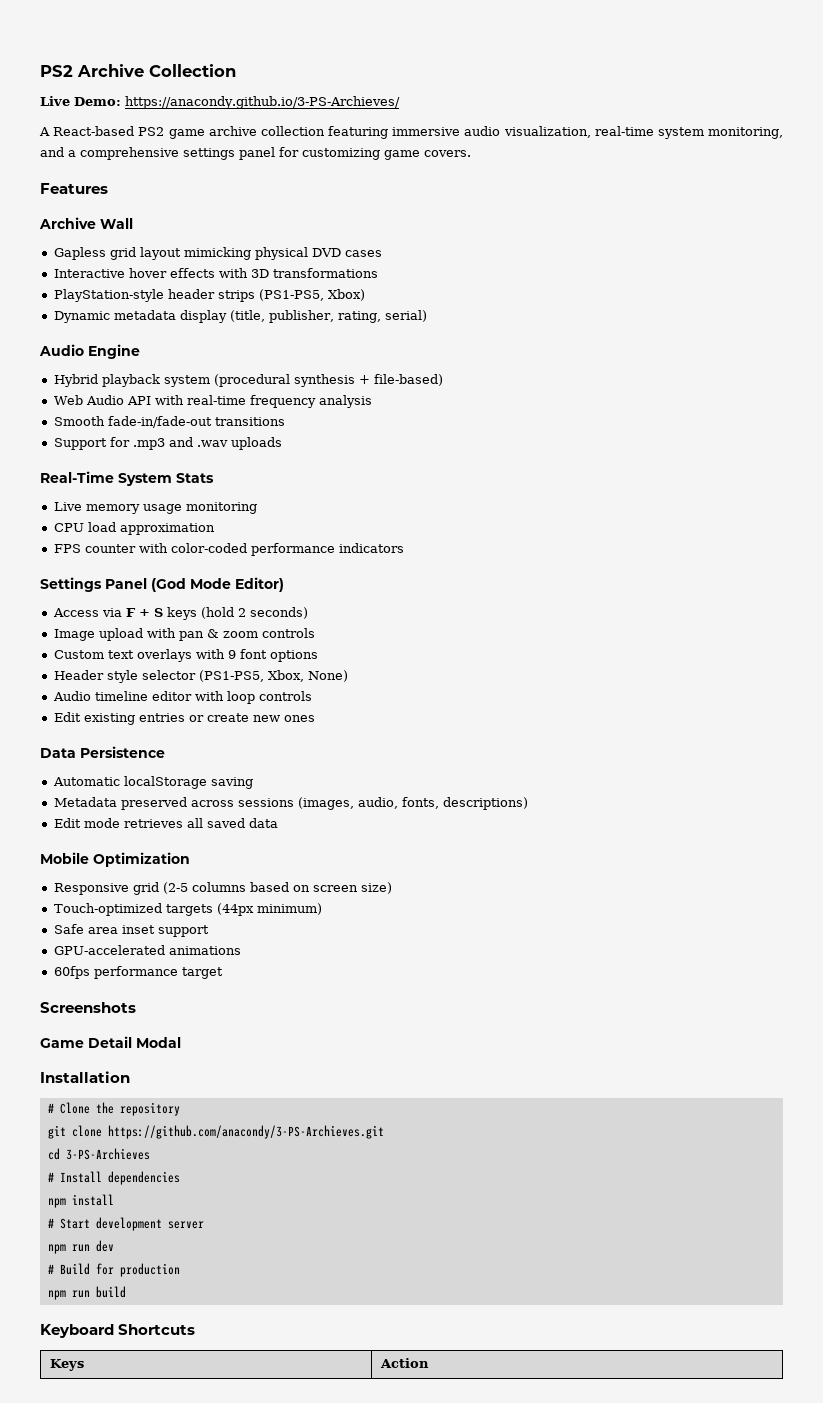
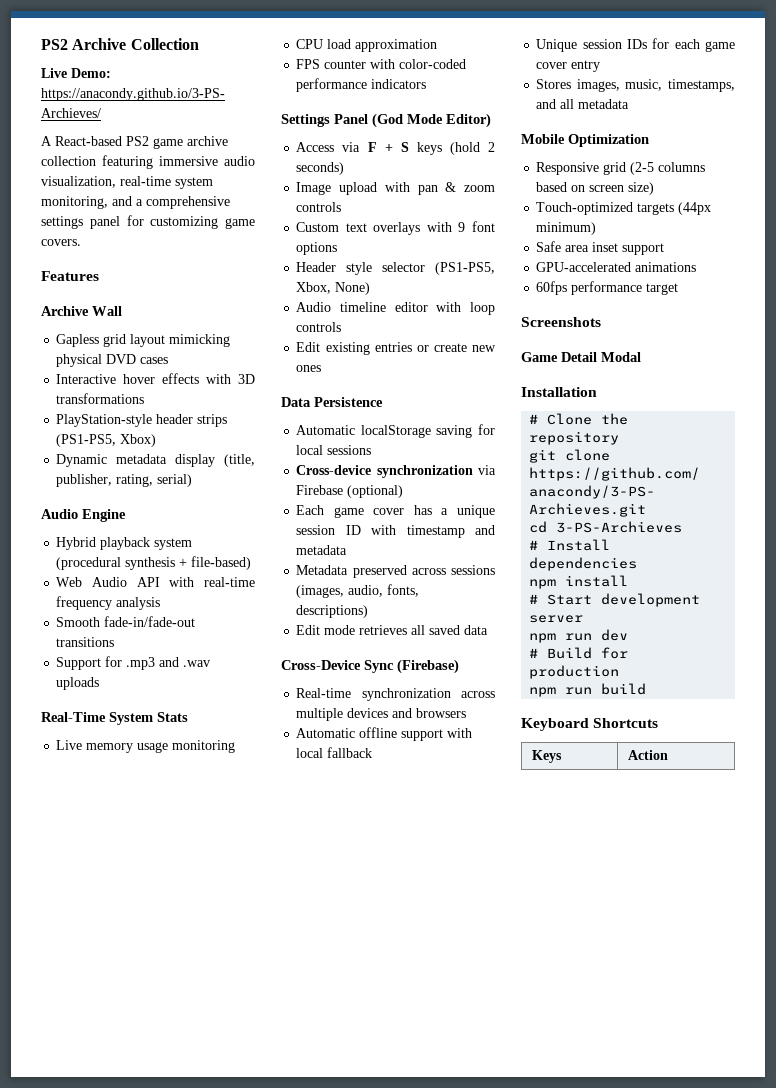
(253, 783) none -> [478,424,495,435] [296,445,372,455] [296,465,496,478] [296,485,404,498] [296,505,495,518] [296,525,495,538] [296,545,348,555] for local sessions // Cross-device synchronization via Firebase (optional) // Each game cover has a unique session ID with timestamp and metadata
(278, 823) none -> [281,659,459,674] [296,688,495,701] [296,708,467,721] [296,727,473,741] [296,747,373,758] [536,38,735,52] [536,60,601,72] [536,79,735,92] [536,99,630,109] // Cross-Device Sync (Firebase) // Real-time synchronization across multiple devices and browsers // Automatic offline support with local fallback // Unique session IDs for each game cover entry // Stores images, music, timestamps, and all metadata

